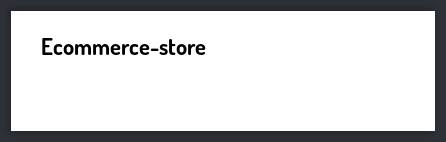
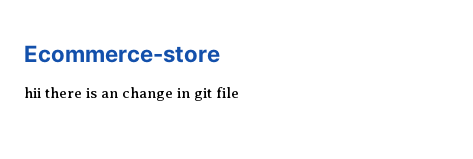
(206, 46) none -> [24,87,240,101] // hii there is an change in git file

